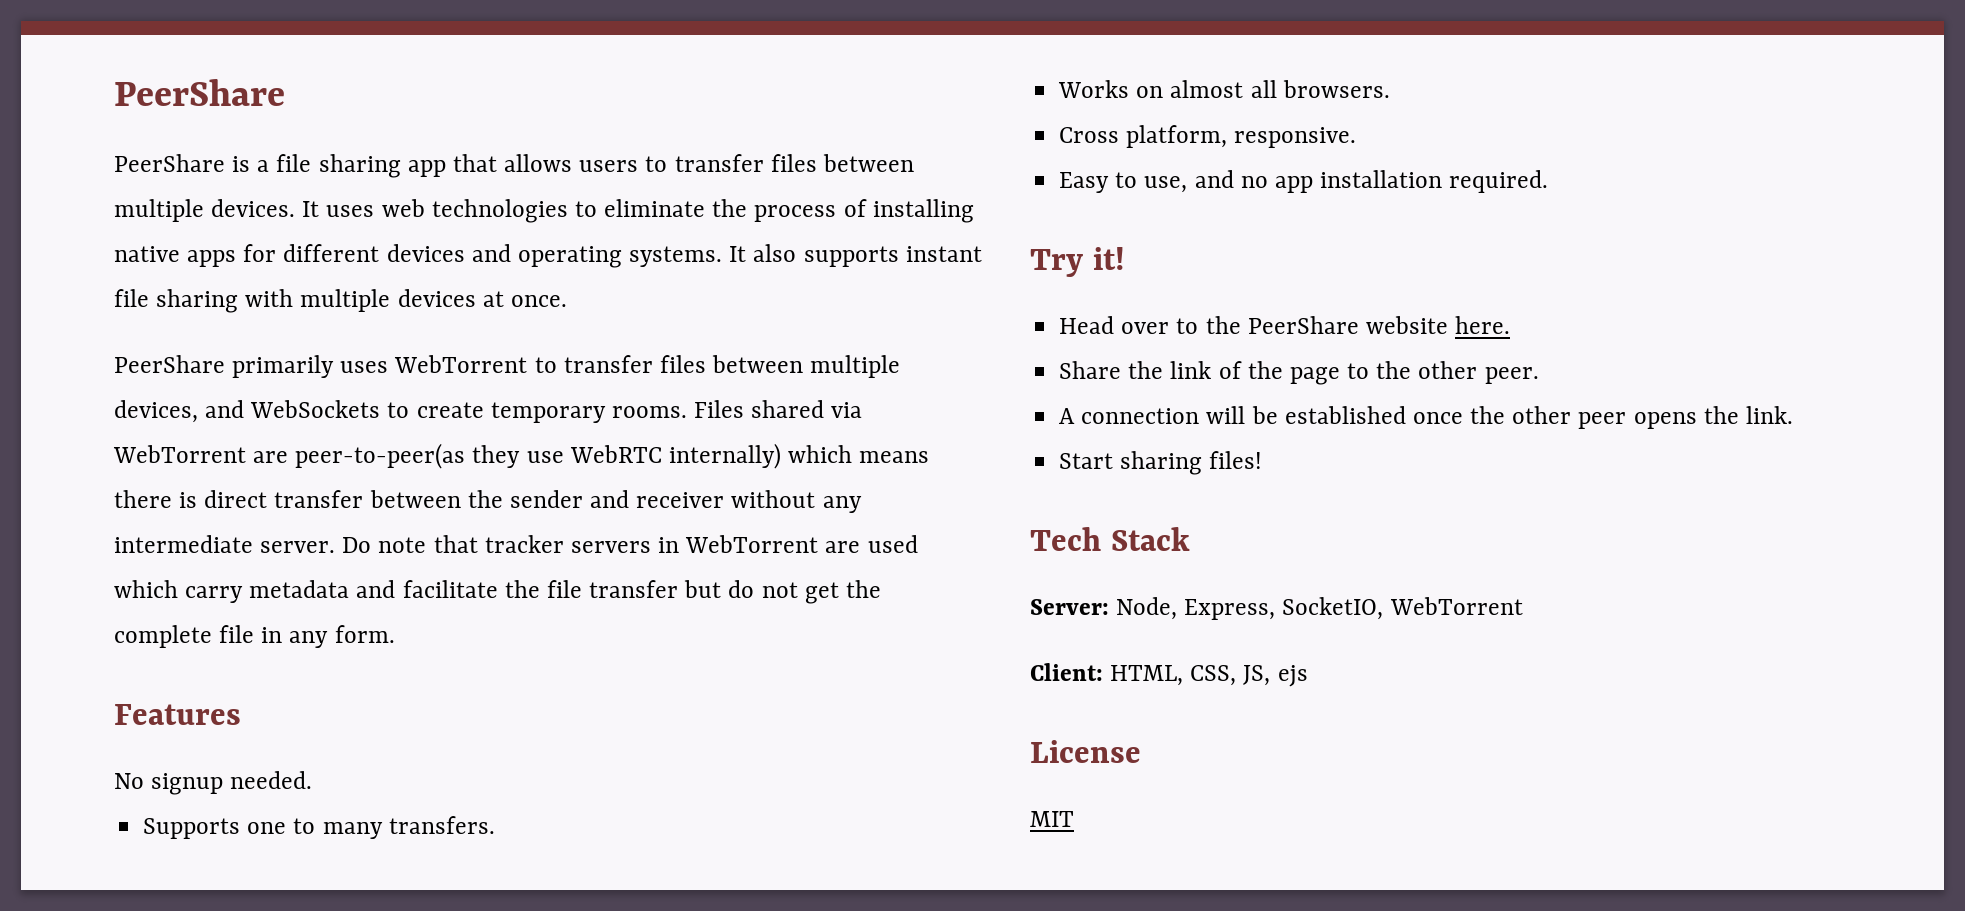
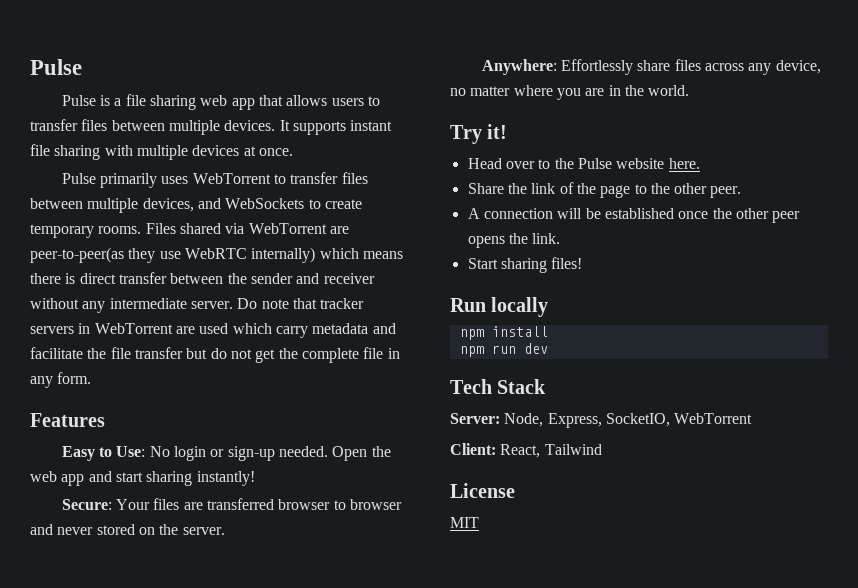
[114,79,285,106] [114,154,225,172] PeerShare // PeerShare -> [30,59,82,75] [61,95,96,106] Pulse // Pulse
(401, 166) none -> [200,95,228,106] web
[326,199,974,223] [114,244,797,268] uses web technologies to eliminate the process of installing native apps for different devices and operating systems. It also -> (290, 125) none
[114,355,225,373] PeerShare -> [61,173,96,184] Pulse
[114,771,313,795] [143,816,495,839] [1058,80,1390,98] [1059,125,1357,148] [1059,170,1549,193] No signup needed. // Supports one to many transfers. // Works on almost all browsers. // Cross platform, responsive. // Easy to use, and no app installation required. -> [61,446,391,461] [30,471,255,486] [61,498,402,510] [30,524,225,535] [481,59,821,75] [450,85,690,100] Easy to Use: No login or sign-up needed. Open the web app and start sharing instantly! // Secure: Your files are transferred browser to browser and never stored on the server. // Anywhere: Effortlessly share files across any device, no matter where you are in the world.
[1247,316,1359,334] PeerShare -> [577,158,612,169] Pulse
(1263, 460) none -> [450,297,549,317] [459,326,548,340] [459,343,548,357] // Run locally // npm install // npm run dev
[1110,665,1308,687] HTML, CSS, JS, ejs -> [500,444,602,458] React, Tailwind

